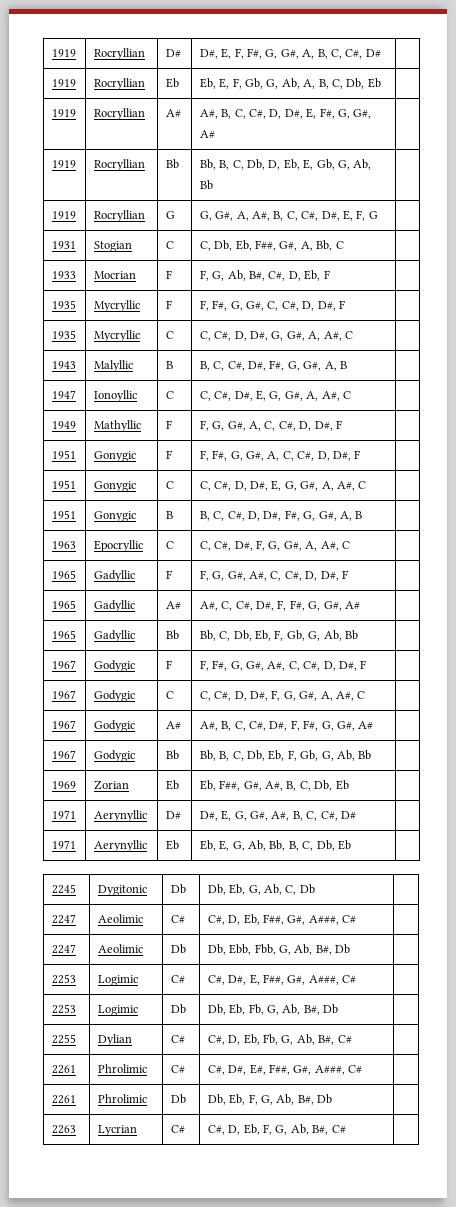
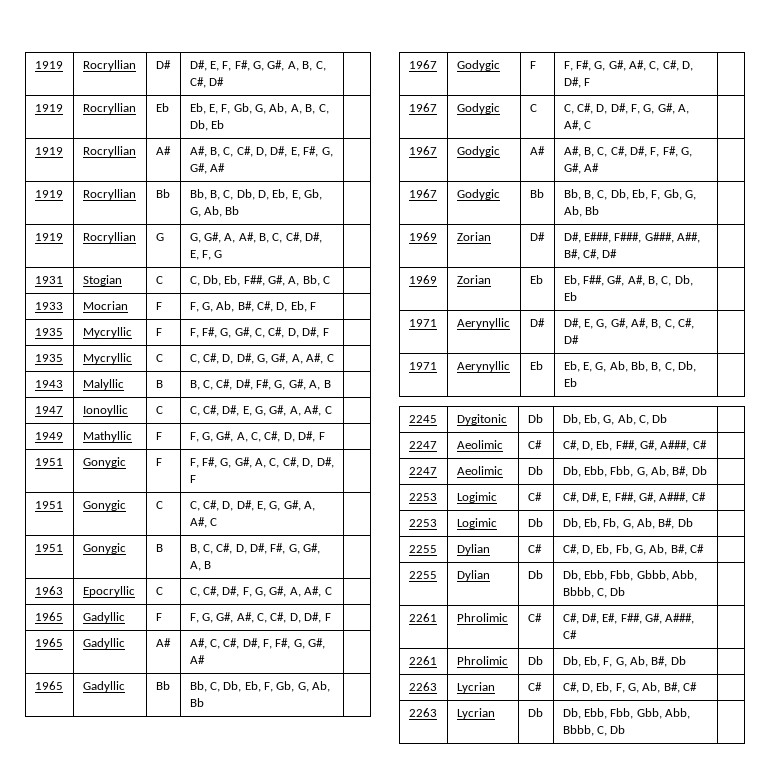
(372, 755) none -> [408,232,437,241] [456,232,491,241] [529,232,545,241] [563,232,701,243] [563,249,618,260] // 1969 | Zorian | D# | D#, E###, F###, G###, A##, B#, C#, D# |
(352, 1039) none -> [408,571,437,579] [456,570,490,581] [527,570,543,579] [562,570,698,581] [562,587,626,598] // 2255 | Dylian | Db | Db, Ebb, Fbb, Gbbb, Abb, Bbbb, C, Db |
(346, 1129) none -> [408,708,437,717] [456,708,495,719] [527,708,543,717] [562,708,691,719] [562,725,626,736] // 2263 | Lycrian | Db | Db, Ebb, Fbb, Gbb, Abb, Bbbb, C, Db |

